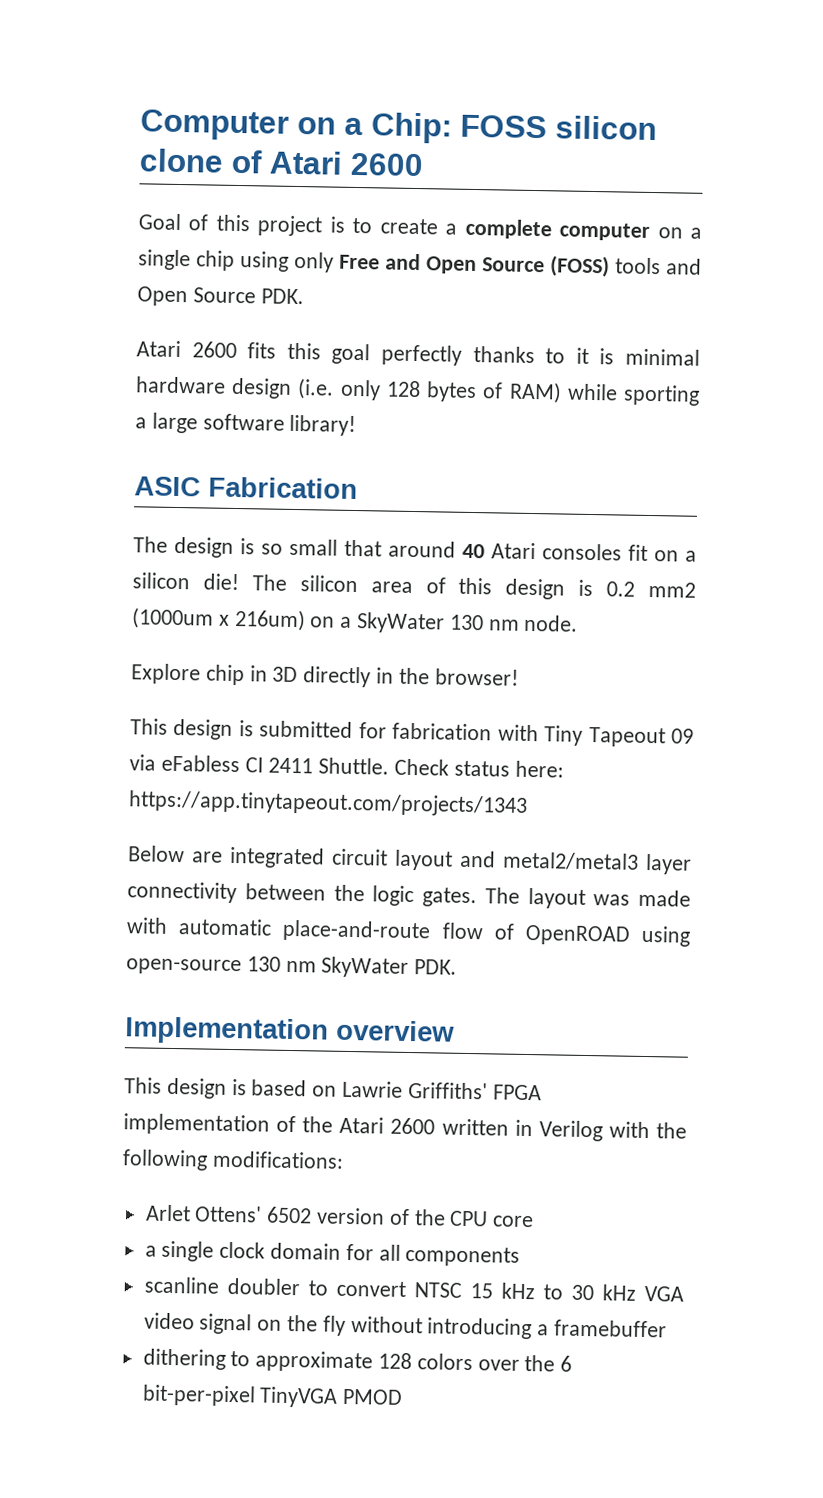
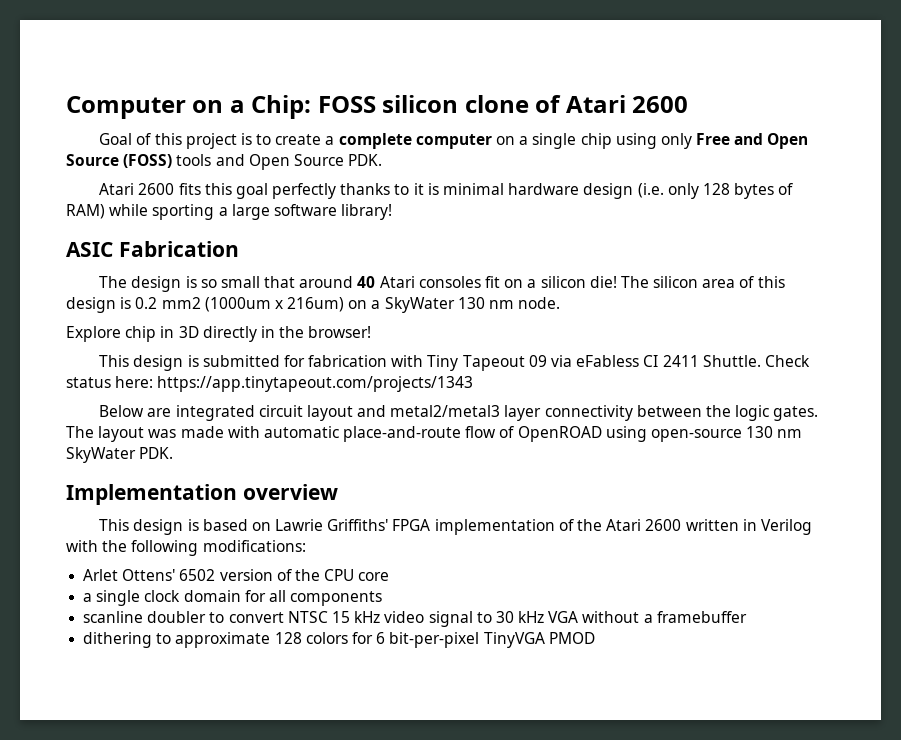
(535, 1291) none -> [384,611,473,627] video signal
[143,1312,533,1340] video signal on the fly without introducing -> [582,611,640,623] without
[477,1355,556,1372] over the -> [351,632,373,644] for

